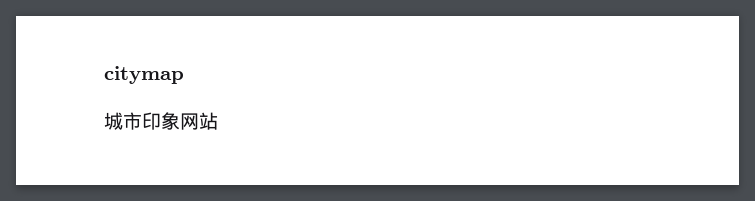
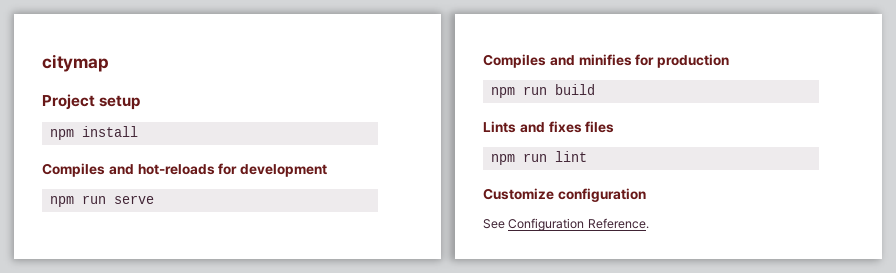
[104,112,218,130] 城市印象网站 -> [42,94,141,110] [49,126,138,140] [42,163,328,177] [49,195,154,207] [483,54,730,68] [490,84,595,98] [483,121,615,133] [490,151,587,165] [483,188,646,202] [483,218,649,231] Project setup // npm install // Compiles and hot-reloads for development // npm run serve // Compiles and minifies for production // npm run build // Lints and fixes files // npm run lint // Customize configuration // See Configuration Reference.

